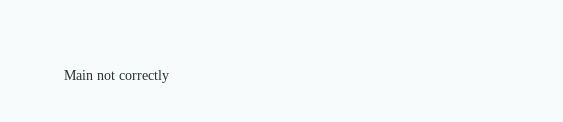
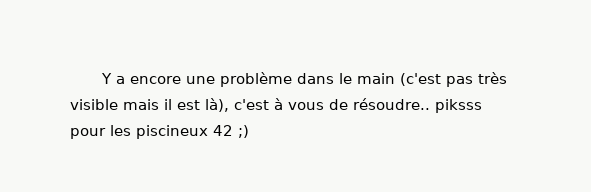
[64,70,169,83] Main not correctly -> [101,72,508,87] [70,98,482,113] [70,125,249,139] Y a encore une problème dans le main (c'est pas très visible mais il est là), c'est à vous de résoudre.. piksss pour les piscineux 42 ;)

